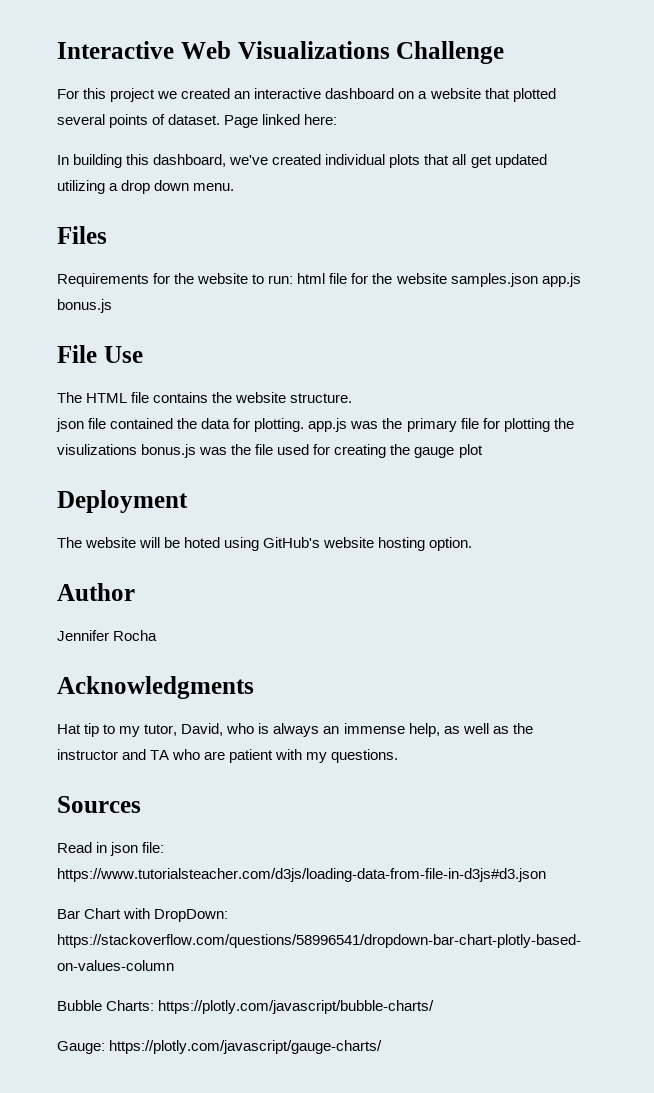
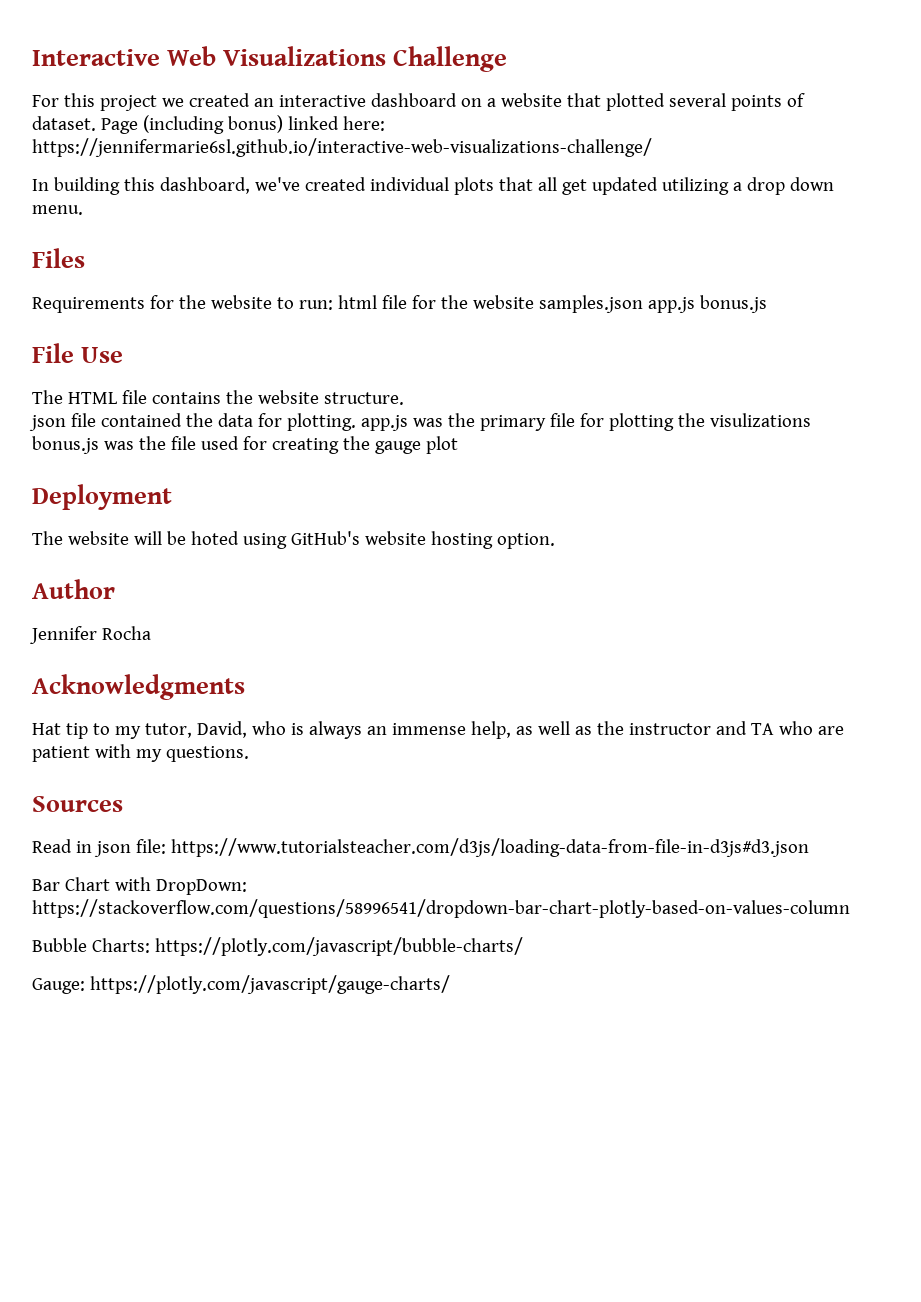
(259, 121) none -> [142,115,283,134] (including bonus)
(338, 119) none -> [32,138,652,157] https://jennifermarie6sl.github.io/interactive-web-visualizations-challenge/

